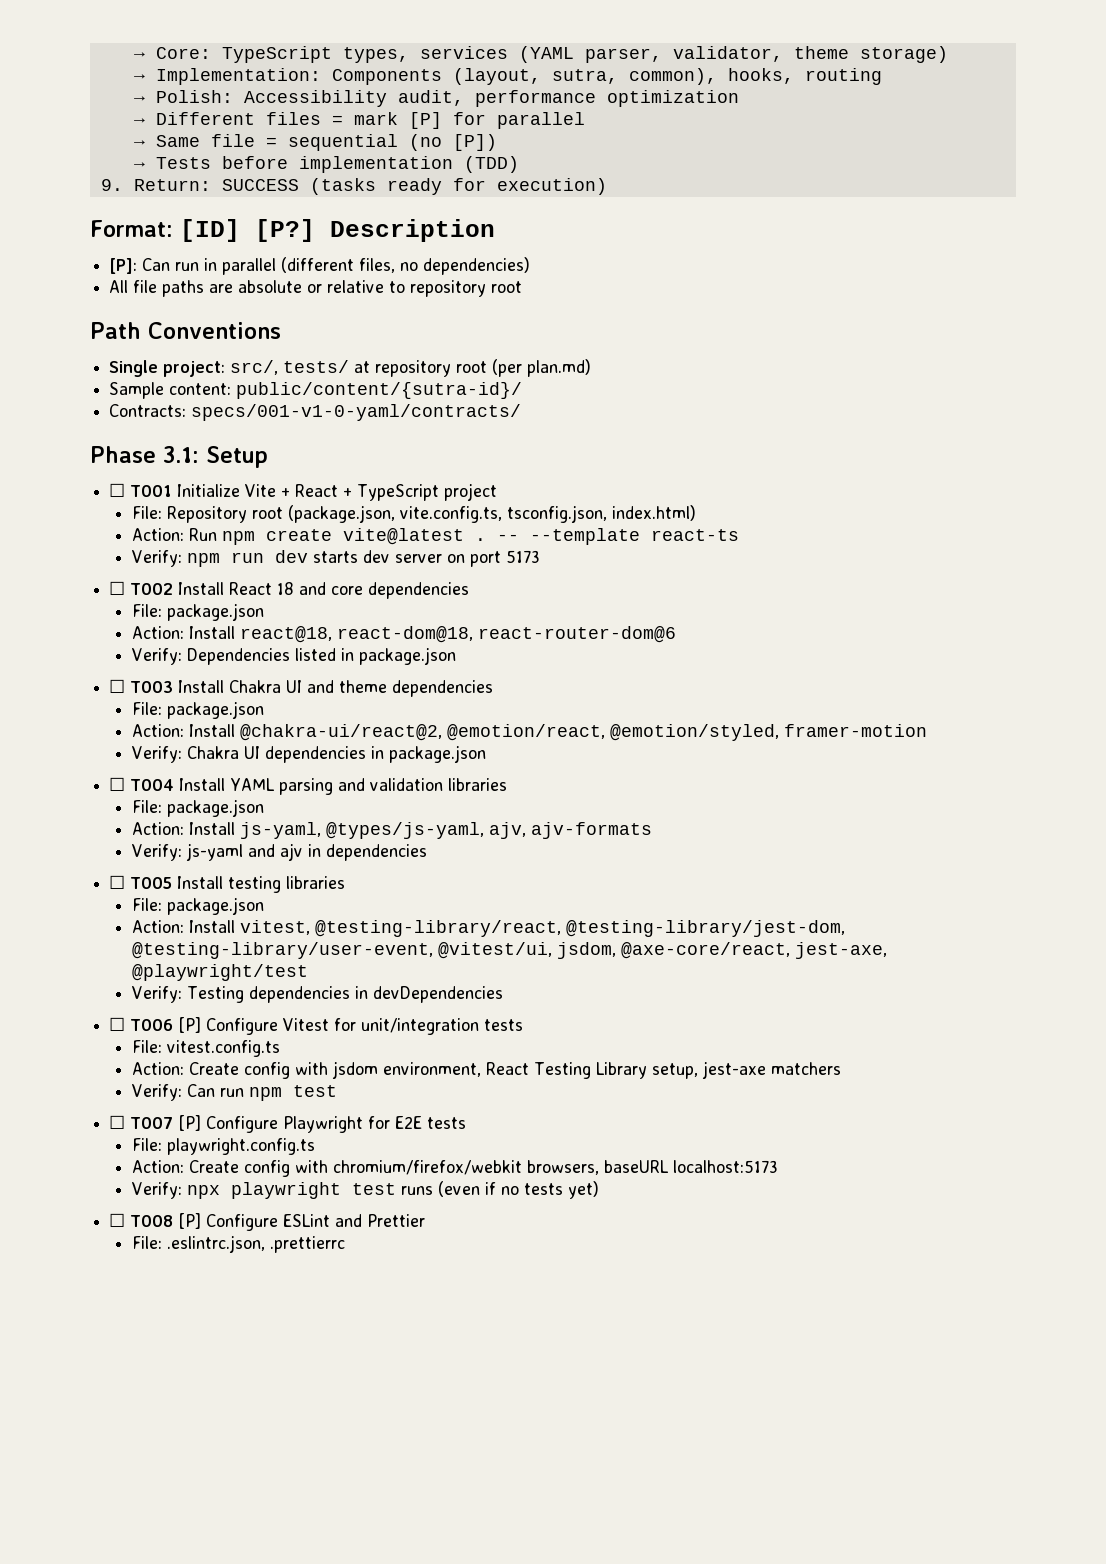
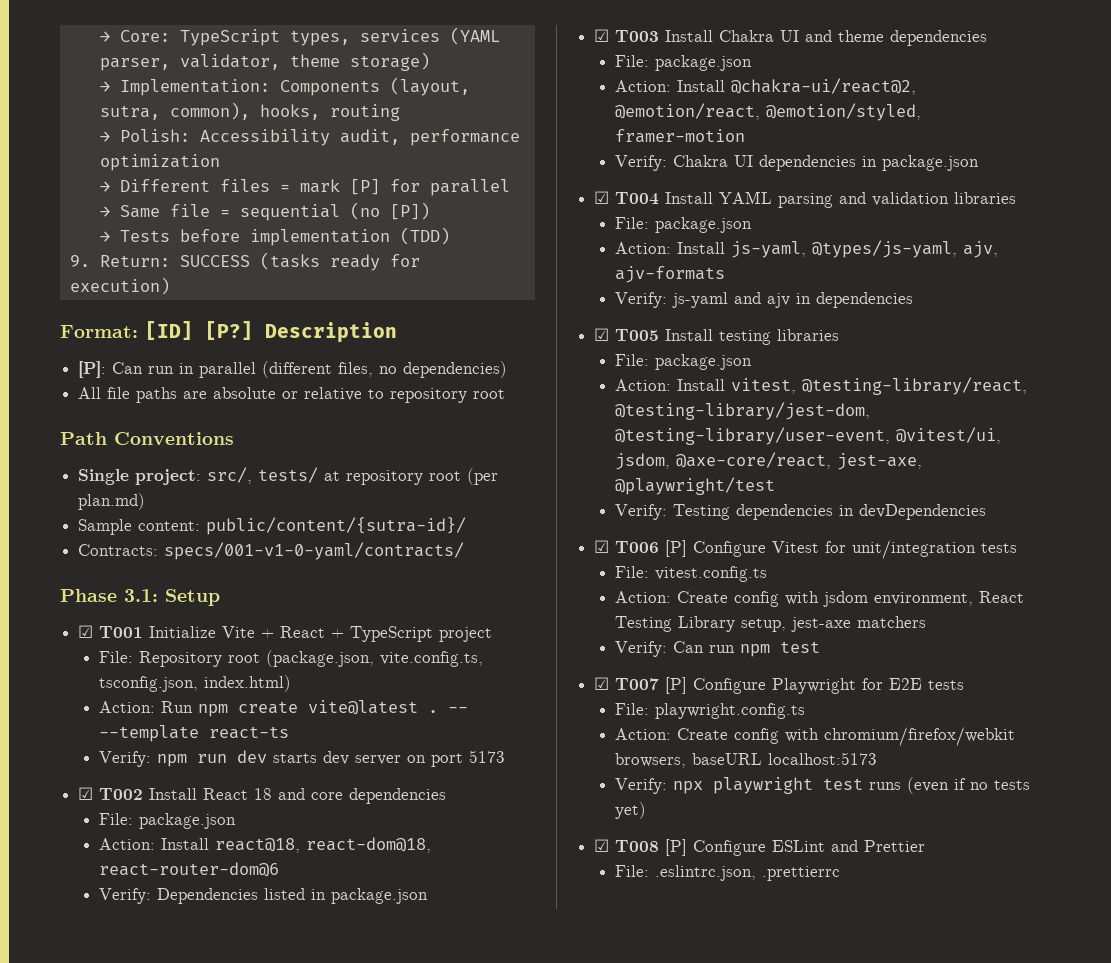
[109,483,126,497] ☐ -> [78,625,94,638] ☑
[109,581,126,595] ☐ -> [78,787,94,800] ☑
[109,679,126,693] ☐ -> [594,29,610,42] ☑
[109,777,126,791] ☐ -> [594,191,610,204] ☑
[109,875,126,889] ☐ -> [594,328,610,341] ☑
[109,1017,126,1031] ☐ -> [594,540,610,553] ☑
[109,1115,126,1129] ☐ -> [594,677,610,690] ☑
[109,1213,126,1227] ☐ -> [594,839,610,852] ☑

